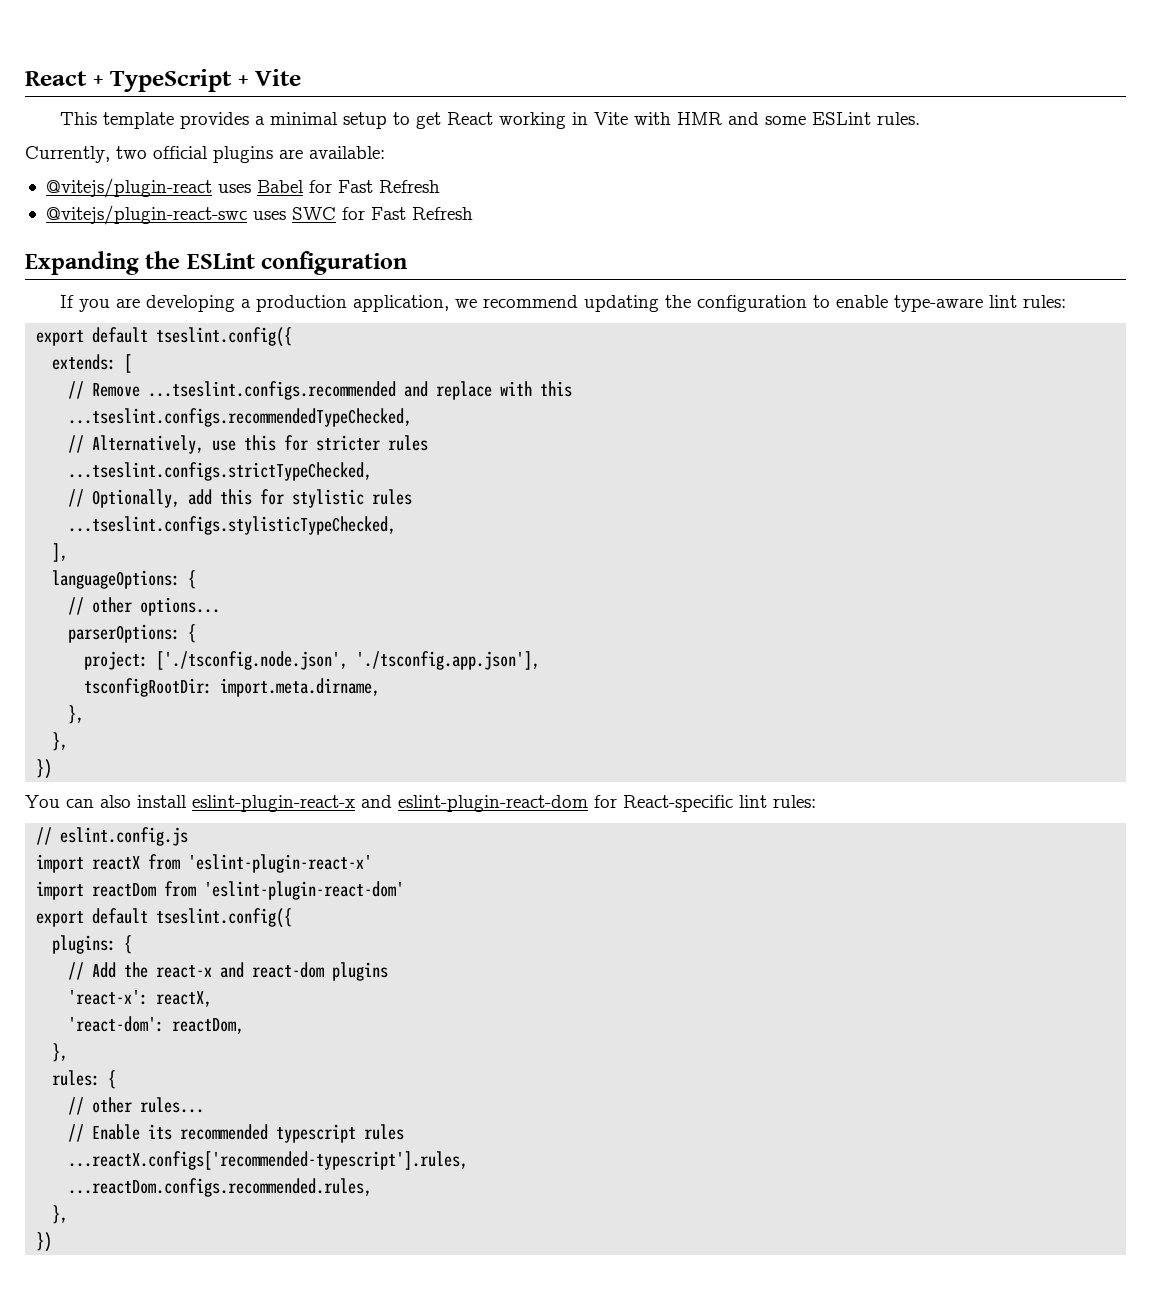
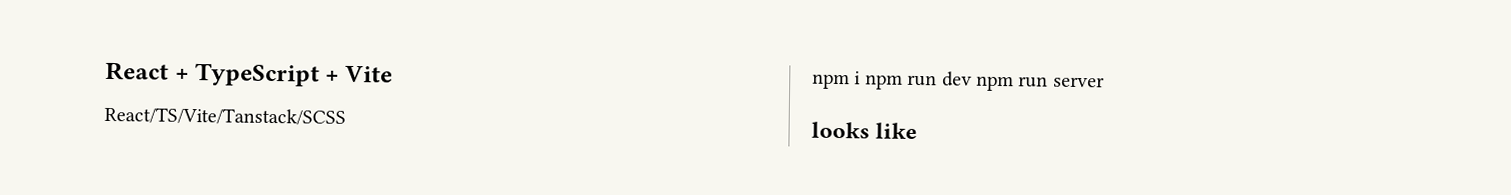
[60,112,921,129] [25,146,385,163] [45,178,440,198] [45,205,473,225] [25,251,408,275] [60,295,1067,312] [36,327,293,347] [52,354,133,373] [68,381,573,400] [68,408,413,427] [68,435,429,454] [68,462,373,481] [68,489,413,508] [68,516,397,535] [52,543,69,562] [52,570,197,589] [68,597,221,616] [68,624,197,643] [84,651,541,670] [84,678,381,697] [68,705,85,724] [52,732,69,751] [36,759,53,779] [25,795,816,812] [36,827,189,846] [36,854,373,873] [36,881,405,900] [36,908,293,928] [52,935,133,954] [68,962,389,981] [68,990,213,1007] [68,1016,245,1034] [52,1043,69,1062] [52,1070,117,1089] [68,1097,205,1115] [68,1124,405,1143] [68,1151,469,1170] [68,1178,373,1197] [52,1205,69,1224] [36,1232,53,1252] This template provides a minimal setup to get React working in Vite with HMR and some ESLint rules. // Currently, two official plugins are available: // @vitejs/plugin-react uses Babel for Fast Refresh // @vitejs/plugin-react-swc uses SWC for Fast Refresh // Expanding the ESLint configuration // If you are developing a production application, we recommend updating the configuration to enable type-aware lint rules: // export default tseslint.config({ // extends: [ // // Remove ...tseslint.configs.recommended and replace with this // ...tseslint.configs.recommendedTypeChecked, // // Alternatively, use this for stricter rules // ...tseslint.configs.strictTypeChecked, // // Optionally, add this for stylistic rules // ...tseslint.configs.stylisticTypeChecked, // ], // languageOptions: { // // other options... // parserOptions: { // project: ['./tsconfig.node.json', './tsconfig.app.json'], // tsconfigRootDir: import.meta.dirname, // }, // }, // }) // You can also install eslint-plugin-react-x and eslint-plugin-react-dom for React-specific lint rules: // // eslint.config.js // import reactX from 'eslint-plugin-react-x' // import reactDom from 'eslint-plugin-react-dom' // export default tseslint.config({ // plugins: { // // Add the react-x and react-dom plugins // 'react-x': reactX, // 'react-dom': reactDom, // }, // rules: { // // other rules... // // Enable its recommended typescript rules // ...reactX.configs['recommended-typescript'].rules, // ...reactDom.configs.recommended.rules, // }, // }) -> [104,106,346,126] [812,71,1105,92] [811,121,918,140] React/TS/Vite/Tanstack/SCSS // npm i npm run dev npm run server // looks like

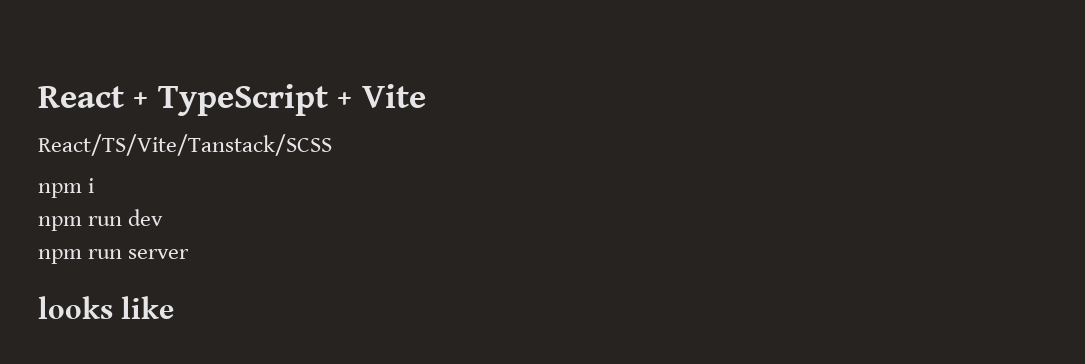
(862, 78) none -> (95, 185) //
(972, 79) none -> (164, 217) //

